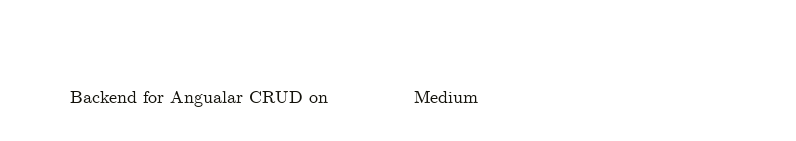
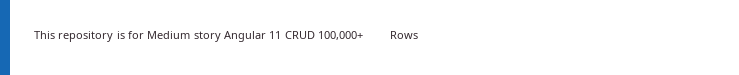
[70,90,478,107] Backend for Angualar CRUD on Medium -> [34,31,418,42] This repository is for Medium story Angular 11 CRUD 100,000+ Rows

